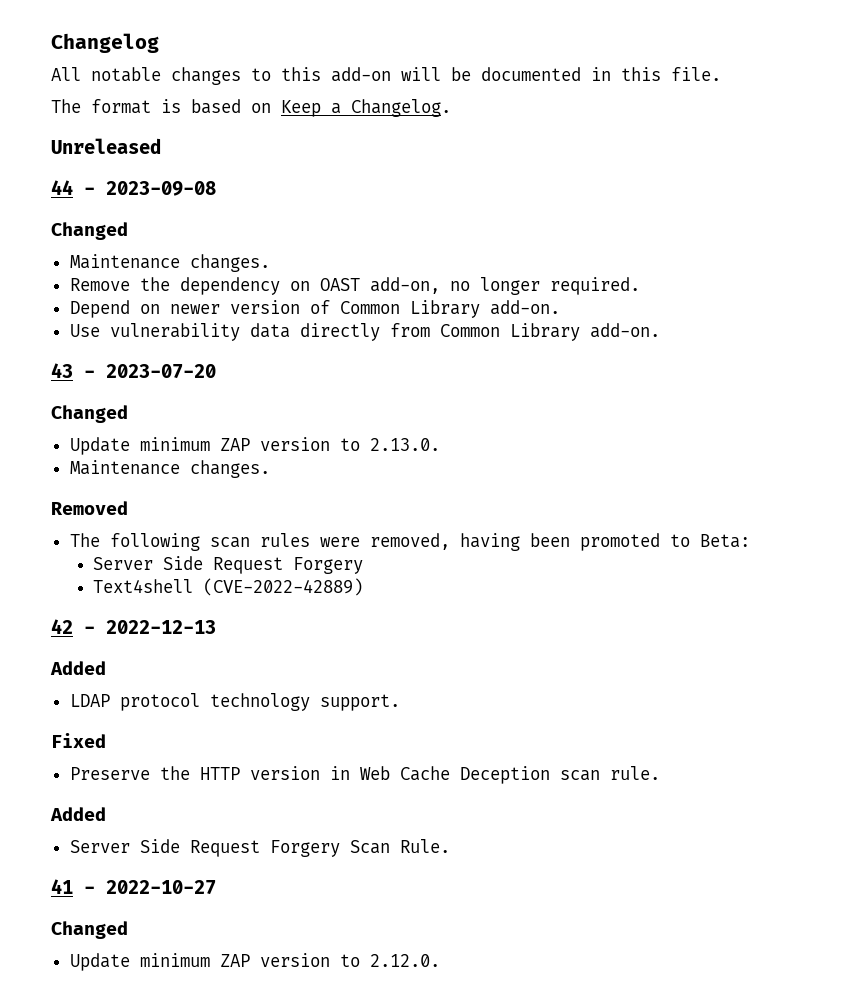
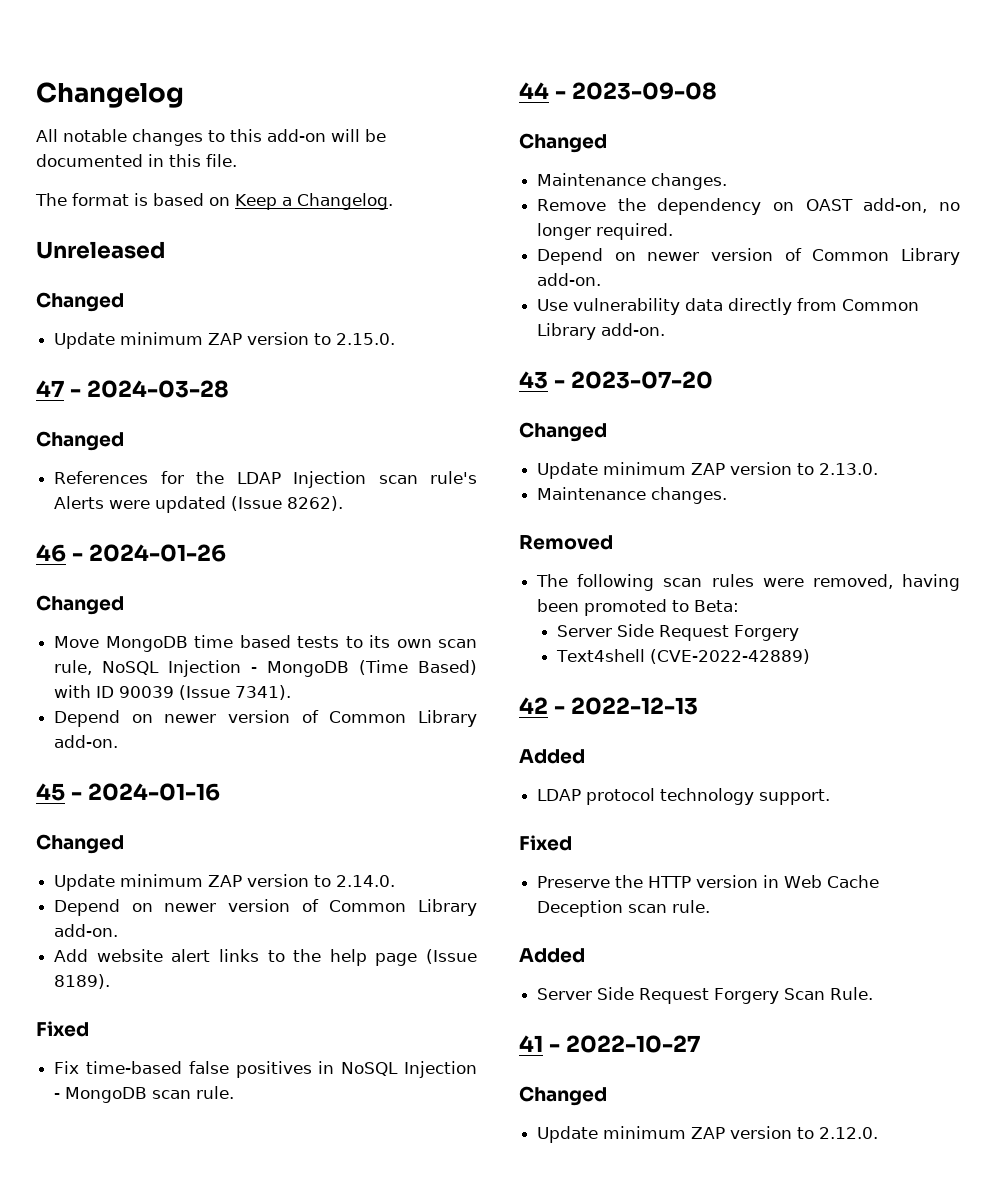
(161, 146) none -> [36,292,124,312] [54,332,396,349] [36,380,229,398] [36,431,124,451] [54,471,478,488] [54,496,344,513] [36,544,226,562] [36,595,124,615] [54,635,477,652] [54,660,478,677] [54,685,292,700] [54,710,477,727] [54,735,119,748] [36,783,220,801] [36,834,124,854] [54,874,396,891] [54,899,477,916] [54,924,119,937] [54,949,477,966] [54,974,111,989] [36,1021,89,1037] [54,1061,478,1078] [54,1086,235,1103] // Changed // Update minimum ZAP version to 2.15.0. // 47 - 2024-03-28 // Changed // References for the LDAP Injection scan rule's Alerts were updated (Issue 8262). // 46 - 2024-01-26 // Changed // Move MongoDB time based tests to its own scan rule, NoSQL Injection - MongoDB (Time Based) with ID 90039 (Issue 7341). // Depend on newer version of Common Library add-on. // 45 - 2024-01-16 // Changed // Update minimum ZAP version to 2.14.0. // Depend on newer version of Common Library add-on. // Add website alert links to the help page (Issue 8189). // Fixed // Fix time-based false positives in NoSQL Injection - MongoDB scan rule.

